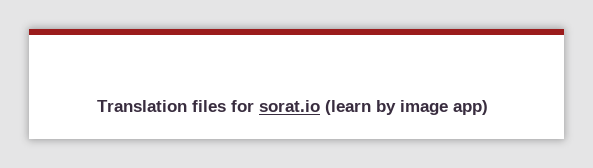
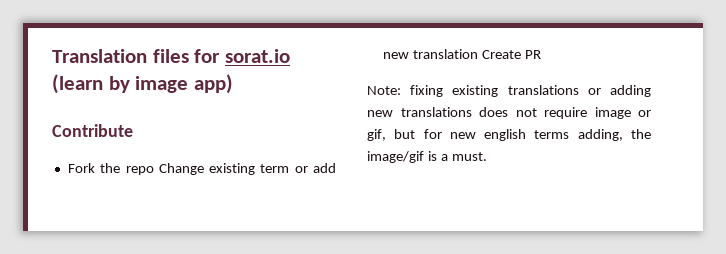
(488, 107) none -> [52,124,133,137] [67,163,336,175] [382,49,541,59] [367,85,651,97] [367,107,651,119] [367,129,651,141] [367,151,487,163] // Contribute // Fork the repo Change existing term or add new translation Create PR // Note: fixing existing translations or adding new translations does not require image or gif, but for new english terms adding, the image/gif is a must.

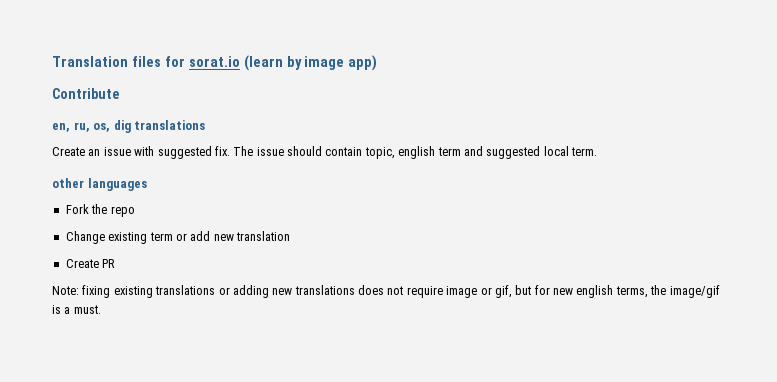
(133, 130) none -> [52,120,206,133] [52,146,597,159] [52,178,147,191] // en, ru, os, dig translations // Create an issue with suggested fix. The issue should contain topic, english term and suggested local term. // other languages
(154, 170) none -> (135, 211) //
(478, 54) none -> (290, 236) //
[534,129,623,141] terms adding, -> [615,286,648,298] terms,

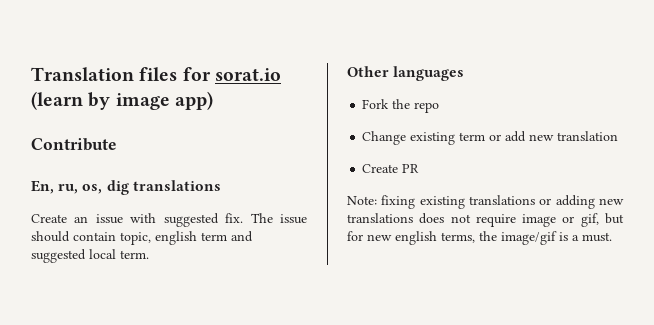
[52,123,70,132] en, -> [31,180,54,194] En,
[52,178,84,188] other -> [347,66,389,77] Other

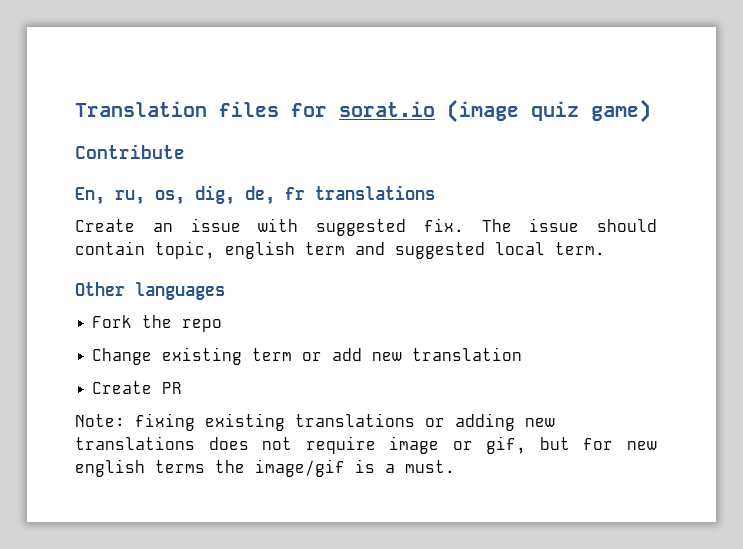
[31,91,213,110] (learn by image app) -> [447,99,651,123] (image quiz game)
[106,180,129,195] dig -> [195,185,305,205] dig, de, fr
[441,232,475,243] terms, -> [155,460,205,473] terms

